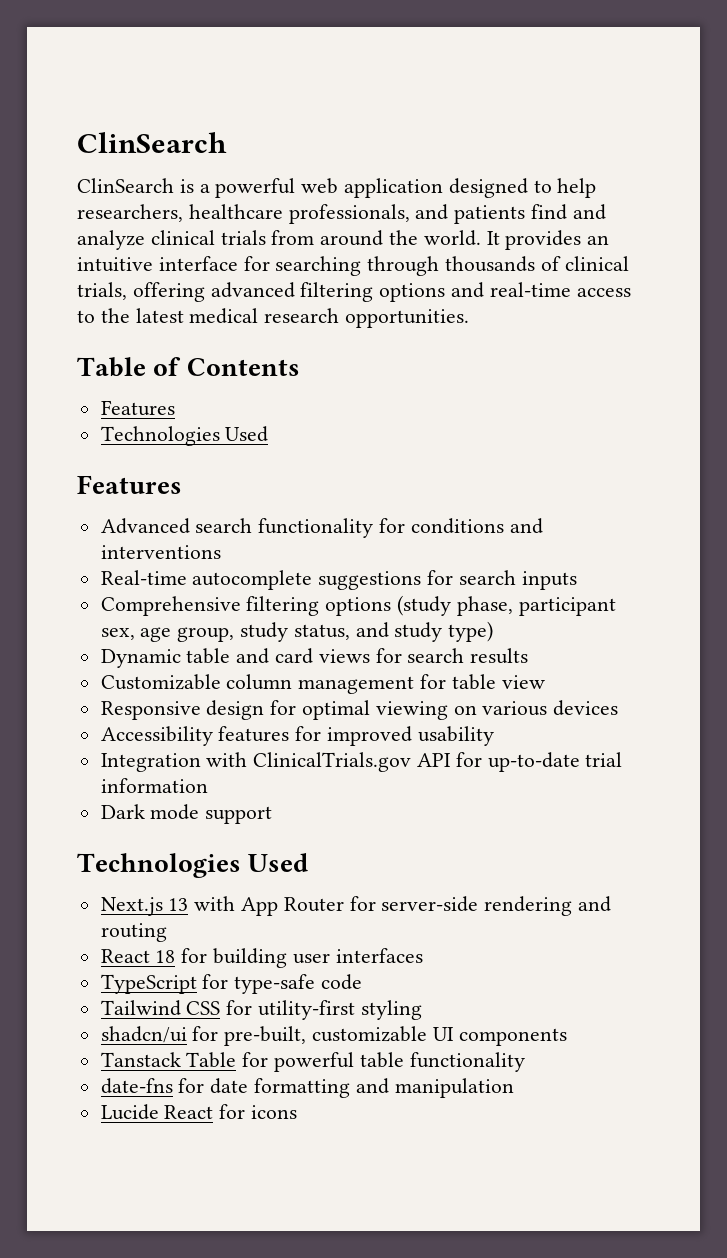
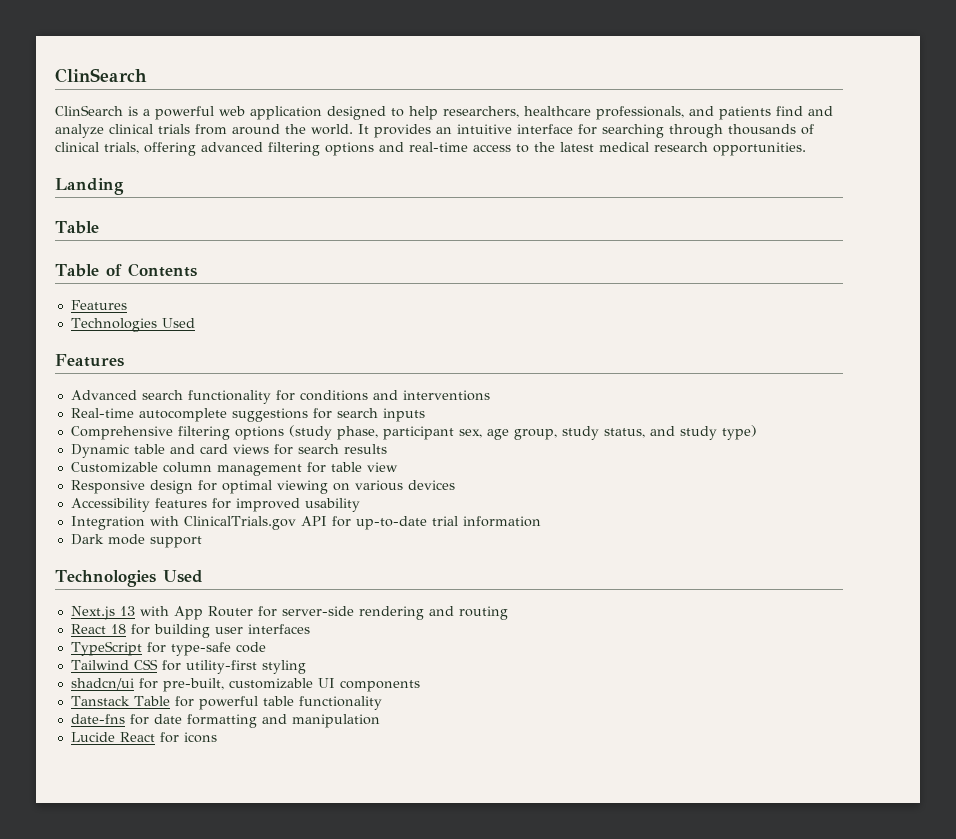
(470, 318) none -> [55,178,124,195] [55,221,99,234] // Landing // Table

